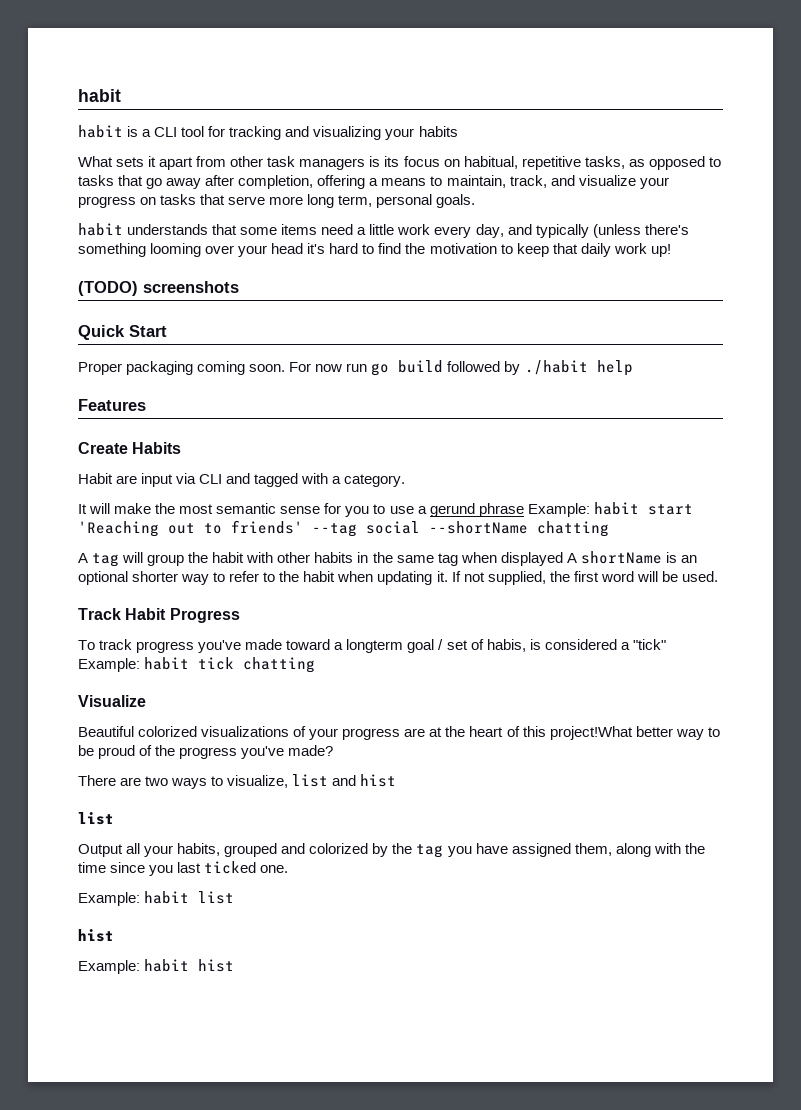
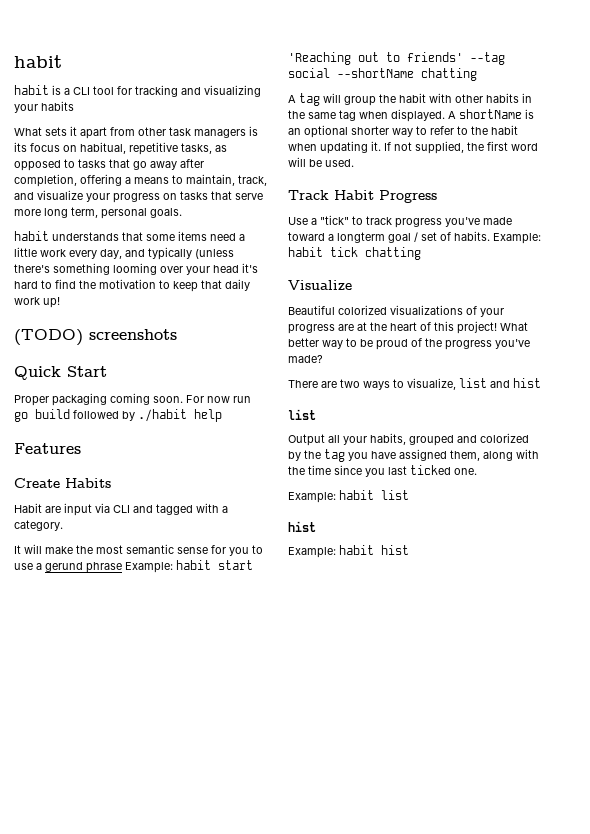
[500,552,563,566] displayed -> [391,109,445,122] displayed.
[78,640,95,650] To -> [288,215,363,225] Use a "tick" to
[486,639,666,652] habis, is considered a "tick" -> [454,231,490,241] habits.
[549,726,633,740] project!What -> [457,321,528,334] project! What

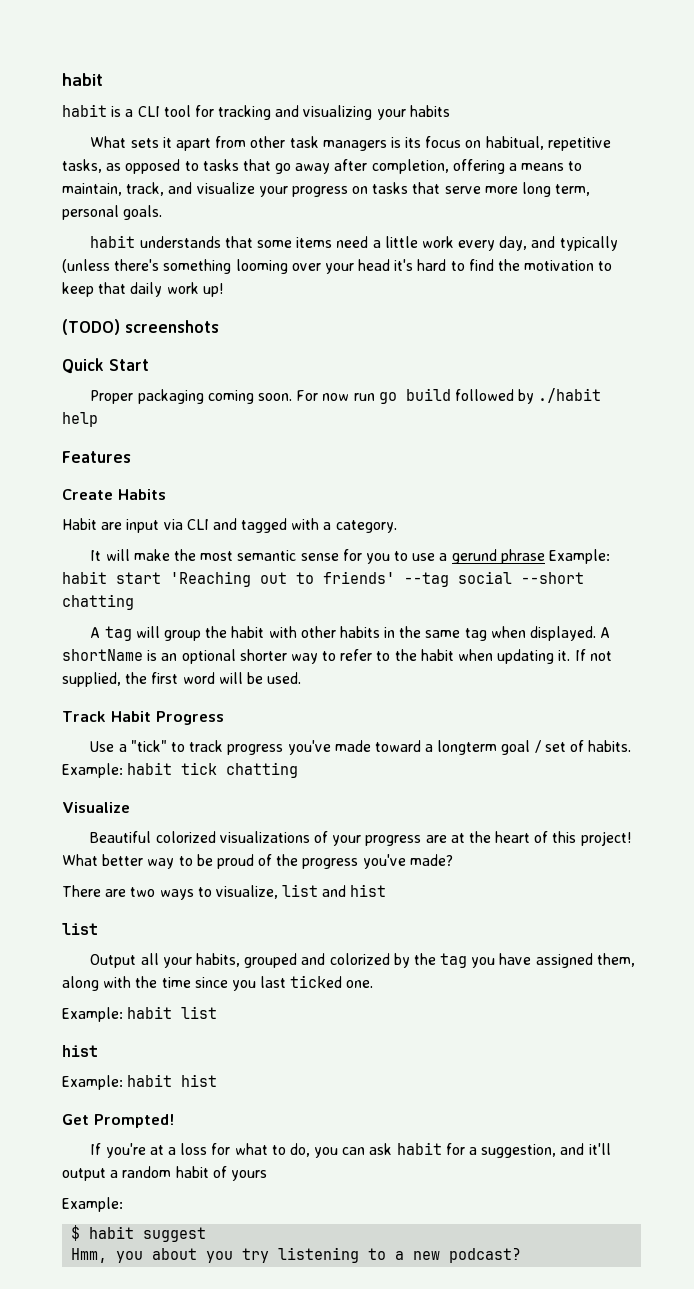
[337,68,414,78] --shortName -> [521,572,584,584] --short
(409, 550) none -> [62,1114,175,1128] [90,1142,611,1158] [62,1166,267,1181] [62,1197,123,1212] [71,1225,207,1242] [71,1247,522,1263] // Get Prompted! // If you're at a loss for what to do, you can ask habit for a suggestion, and it'll output a random habit of yours // Example: // $ habit suggest // Hmm, you about you try listening to a new podcast?

